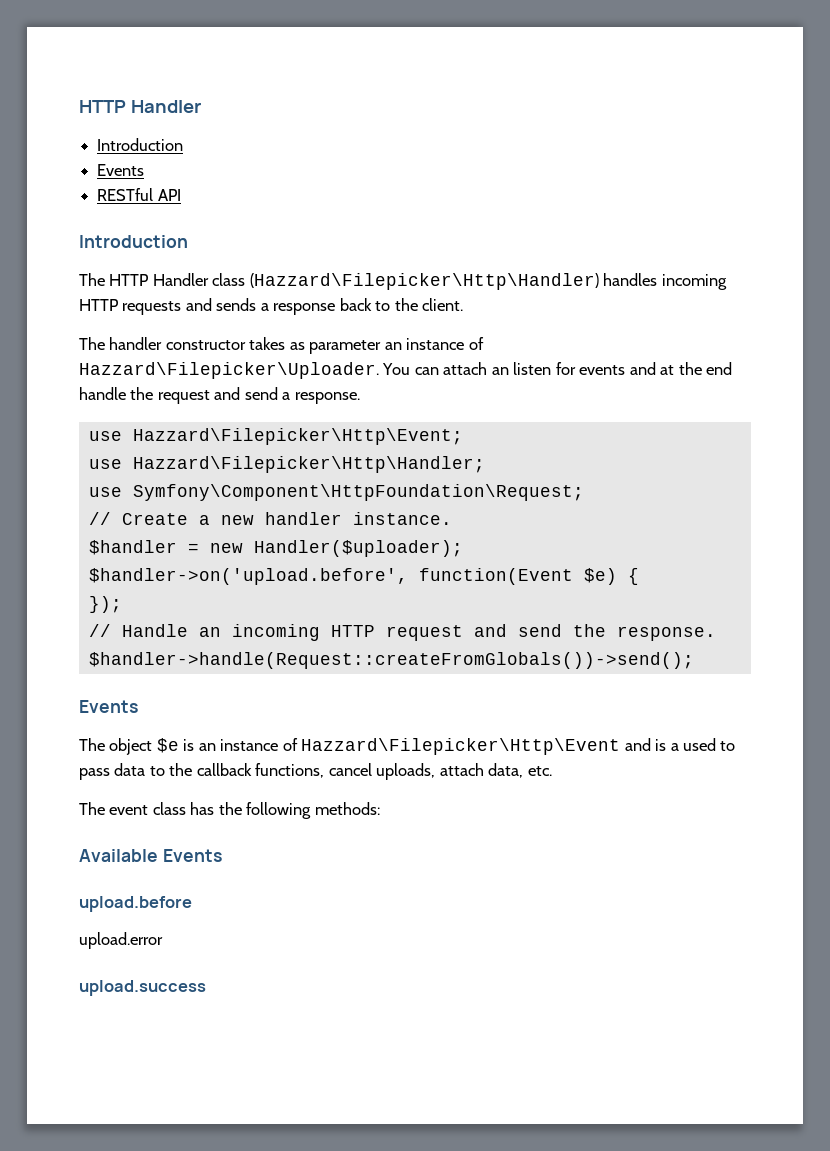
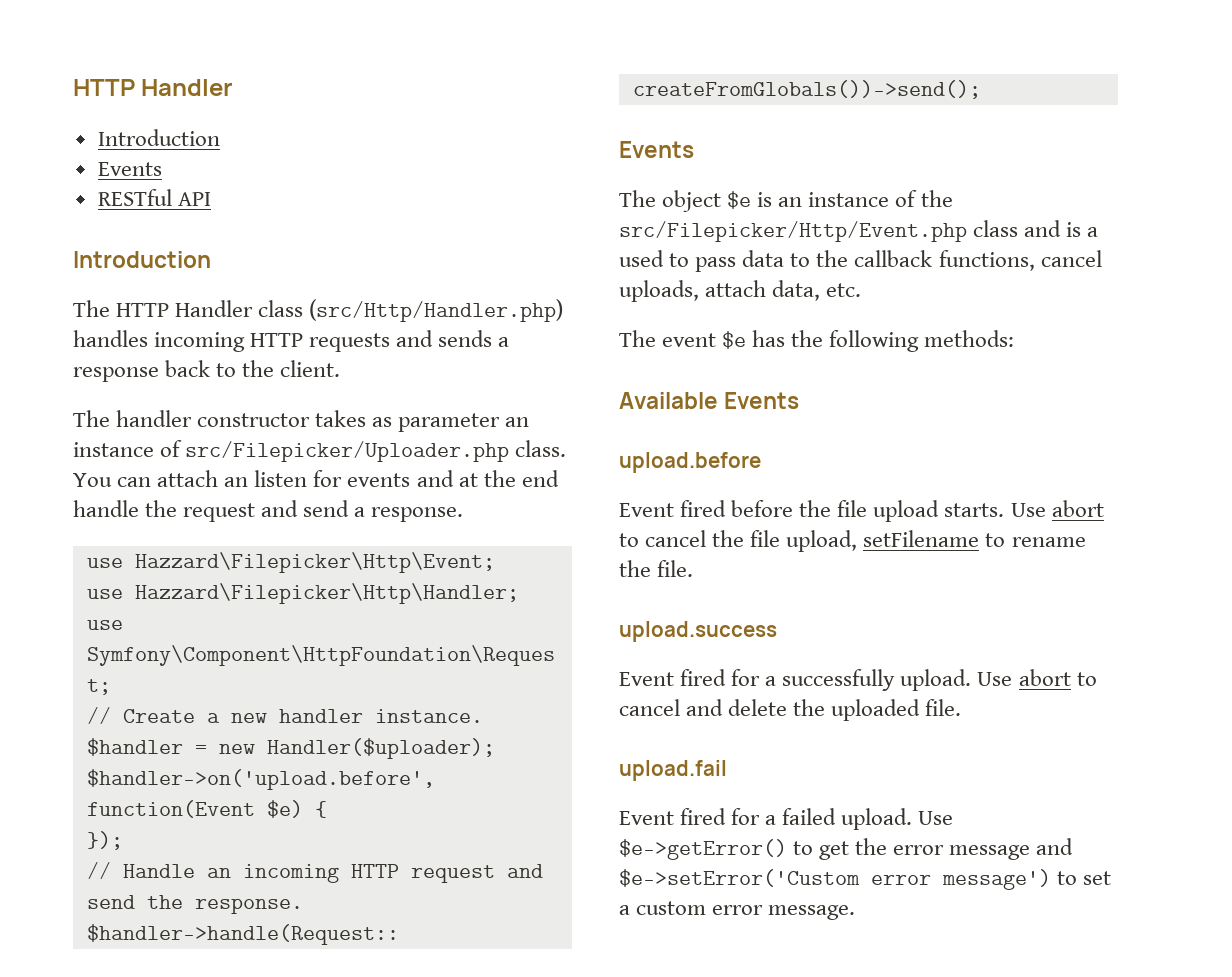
[249,273,599,290] (Hazzard\Filepicker\Http\Handler) -> [309,299,564,322] (src/Http/Handler.php)
[79,362,379,379] Hazzard\Filepicker\Uploader. -> [185,440,567,462] src/Filepicker/Uploader.php class.
[301,738,621,755] Hazzard\Filepicker\Http\Event -> [920,190,953,207] [619,220,1019,242] the src/Filepicker/Http/Event.php class
[152,802,186,815] class -> [722,331,747,349] $e
[79,932,163,949] [79,980,206,996] upload.error // upload.success -> [619,500,1104,522] [619,530,1086,552] [619,560,694,577] [619,621,777,642] [619,669,1097,691] [619,699,962,721] [619,760,727,781] [619,808,954,830] [619,838,1074,860] [619,869,1112,890] [619,901,856,920] Event fired before the file upload starts. Use abort to cancel the file upload, setFilename to rename the file. // upload.success // Event fired for a successfully upload. Use abort to cancel and delete the uploaded file. // upload.fail // Event fired for a failed upload. Use $e->getError() to get the error message and $e->setError('Custom error message') to set a custom error message.

